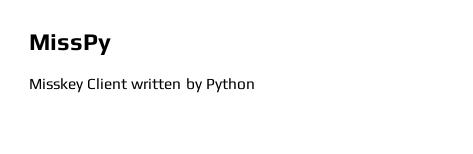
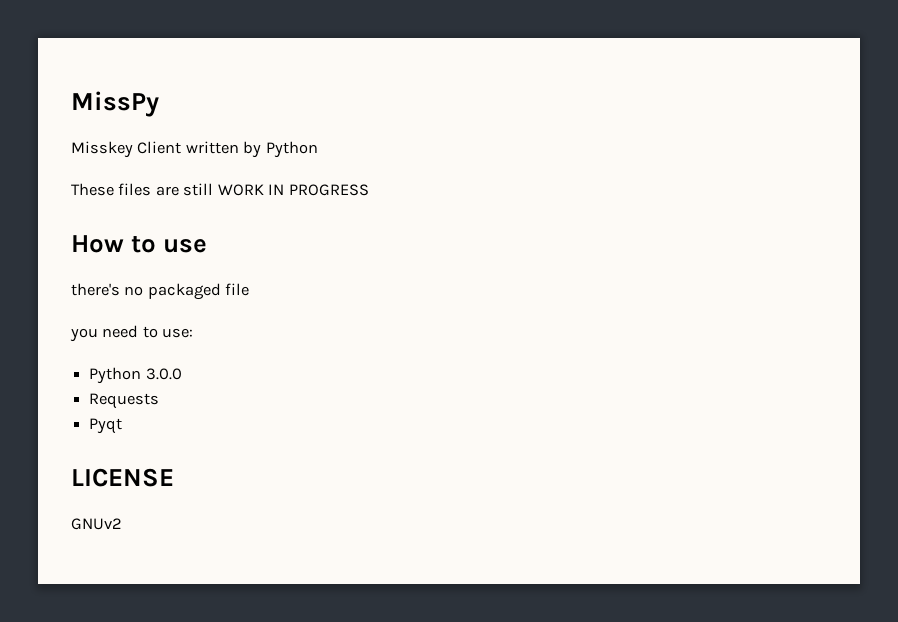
(255, 85) none -> [71,183,369,196] [71,235,208,253] [71,283,250,300] [70,325,194,342] [89,367,182,384] [89,393,160,409] [89,418,123,434] [71,468,174,487] [71,518,122,530] // These files are still WORK IN PROGRESS // How to use // there's no packaged file // you need to use: // Python 3.0.0 // Requests // Pyqt // LICENSE // GNUv2

